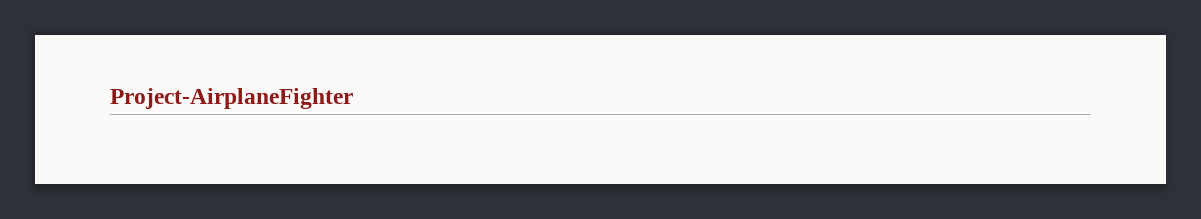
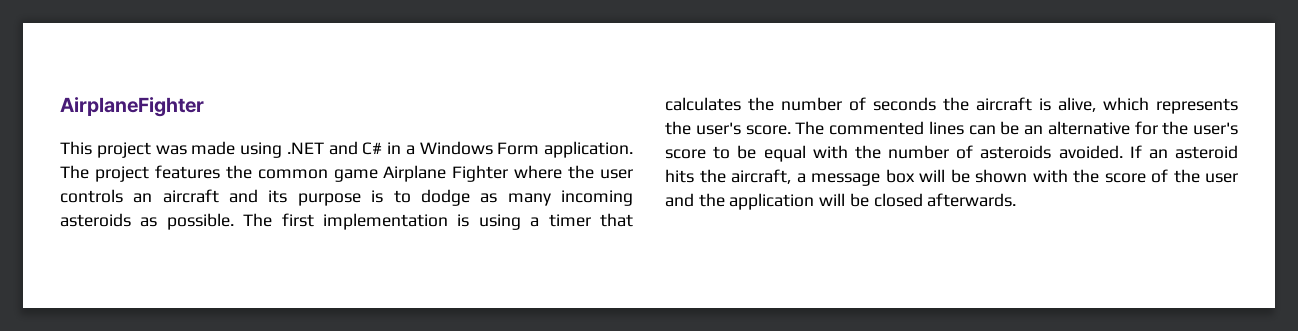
[110,88,353,109] Project-AirplaneFighter -> [60,97,204,117] [60,141,633,158] [60,165,633,182] [60,189,634,206] [60,213,633,230] [665,97,1238,114] [665,121,1238,135] [665,145,1238,162] [665,169,1238,186] [665,193,1017,210] AirplaneFighter // This project was made using .NET and C# in a Windows Form application. The project features the common game Airplane Fighter where the user controls an aircraft and its purpose is to dodge as many incoming asteroids as possible. The first implementation is using a timer that calculates the number of seconds the aircraft is alive, which represents the user's score. The commented lines can be an alternative for the user's score to be equal with the number of asteroids avoided. If an asteroid hits the aircraft, a message box will be shown with the score of the user and the application will be closed afterwards.

